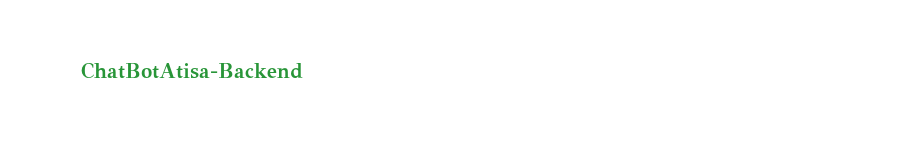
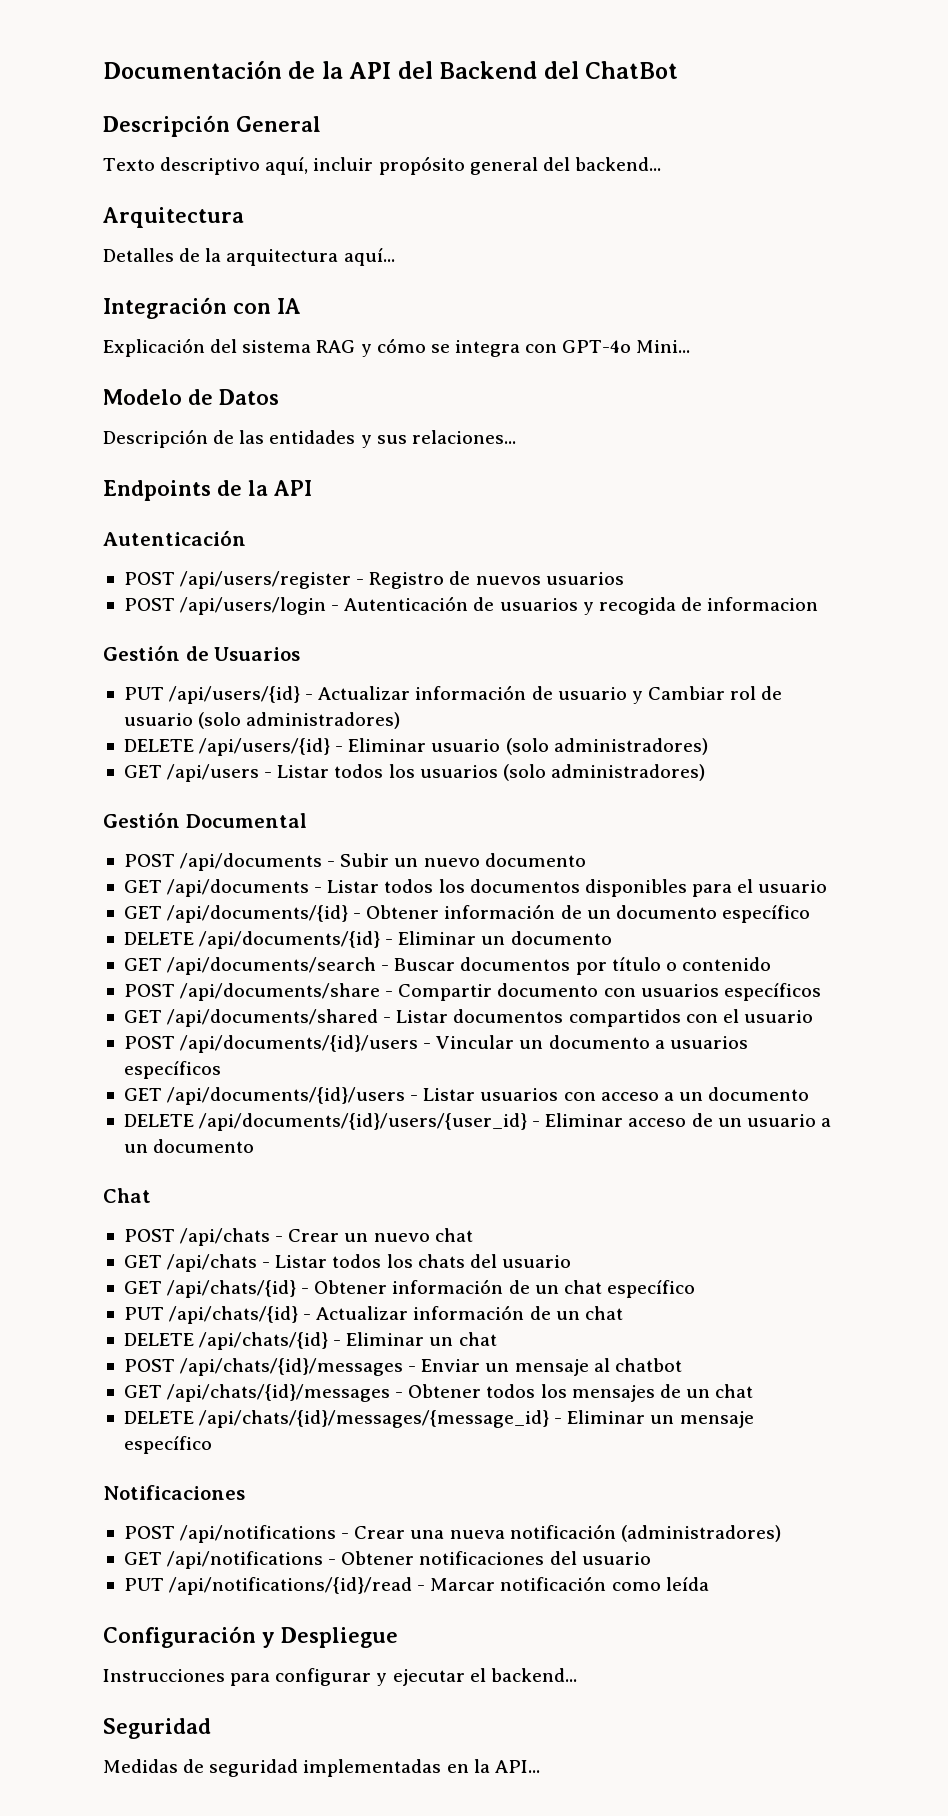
[81,62,303,79] ChatBotAtisa-Backend -> [103,60,679,79] [103,115,321,137] [103,156,661,175] [103,207,244,228] [103,248,395,266] [103,297,301,319] [103,338,691,357] [103,389,279,405] [103,429,516,448] [103,480,312,501] [103,530,246,546] [123,571,624,589] [123,596,819,615] [103,645,301,661] [123,685,783,704] [123,712,401,729] [123,738,708,756] [123,764,705,782] [103,812,307,828] [123,853,586,871] [123,879,828,897] [123,904,810,923] [123,931,612,949] [123,957,771,975] [123,983,821,1001] [123,1009,813,1027] [123,1035,748,1053] [123,1061,221,1079] [123,1087,810,1105] [123,1113,831,1131] [123,1139,255,1153] [103,1188,151,1203] [123,1228,473,1246] [123,1254,571,1272] [123,1279,695,1298] [123,1305,623,1324] [123,1332,497,1350] [123,1358,682,1376] [123,1384,754,1402] [123,1410,754,1428] [123,1436,212,1454] [103,1485,245,1500] [123,1524,781,1543] [123,1551,651,1569] [123,1576,709,1595] [103,1626,398,1648] [103,1668,577,1686] [103,1718,211,1739] [103,1759,540,1777] Documentación de la API del Backend del ChatBot // Descripción General // Texto descriptivo aquí, incluir propósito general del backend... // Arquitectura // Detalles de la arquitectura aquí... // Integración con IA // Explicación del sistema RAG y cómo se integra con GPT-4o Mini... // Modelo de Datos // Descripción de las entidades y sus relaciones... // Endpoints de la API // Autenticación // POST /api/users/register - Registro de nuevos usuarios // POST /api/users/login - Autenticación de usuarios y recogida de informacion // Gestión de Usuarios // PUT /api/users/{id} - Actualizar información de usuario y Cambiar rol de usuario (solo administradores) // DELETE /api/users/{id} - Eliminar usuario (solo administradores) // GET /api/users - Listar todos los usuarios (solo administradores) // Gestión Documental // POST /api/documents - Subir un nuevo documento // GET /api/documents - Listar todos los documentos disponibles para el usuario // GET /api/documents/{id} - Obtener información de un documento específico // DELETE /api/documents/{id} - Eliminar un documento // GET /api/documents/search - Buscar documentos por título o contenido // POST /api/documents/share - Compartir documento con usuarios específicos // GET /api/documents/shared - Listar documentos compartidos con el usuario // POST /api/documents/{id}/users - Vincular un documento a usuarios específicos // GET /api/documents/{id}/users - Listar usuarios con acceso a un documento // DELETE /api/documents/{id}/users/{user_id} - Eliminar acceso de un usuario a un documento // Chat // POST /api/chats - Crear un nuevo chat // GET /api/chats - Listar todos los chats del usuario // GET /api/chats/{id} - Obtener información de un chat específico // PUT /api/chats/{id} - Actualizar información de un chat // DELETE /api/chats/{id} - Eliminar un chat // POST /api/chats/{id}/messages - Enviar un mensaje al chatbot // GET /api/chats/{id}/messages - Obtener todos los mensajes de un chat // DELETE /api/chats/{id}/messages/{message_id} - Eliminar un mensaje específico // Notificaciones // POST /api/notifications - Crear una nueva notificación (administradores) // GET /api/notifications - Obtener notificaciones del usuario // PUT /api/notifications/{id}/read - Marcar notificación como leída // Configuración y Despliegue // Instrucciones para configurar y ejecutar el backend... // Seguridad // Medidas de seguridad implementadas en la API...

